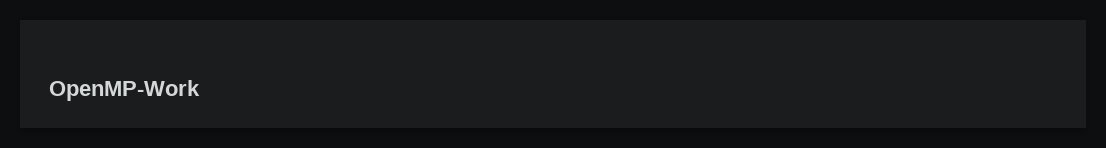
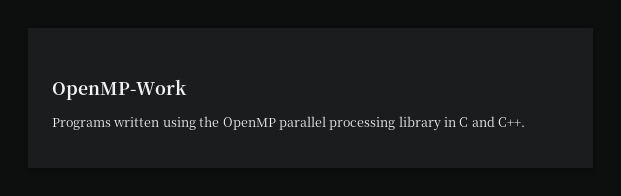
(200, 90) none -> [52,116,526,131] // Programs written using the OpenMP parallel processing library in C and C++.

